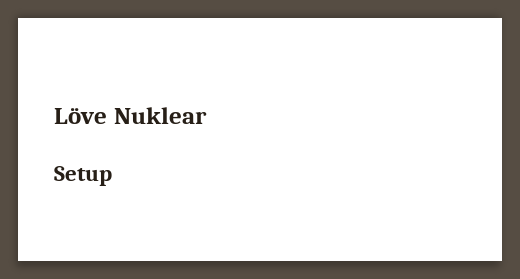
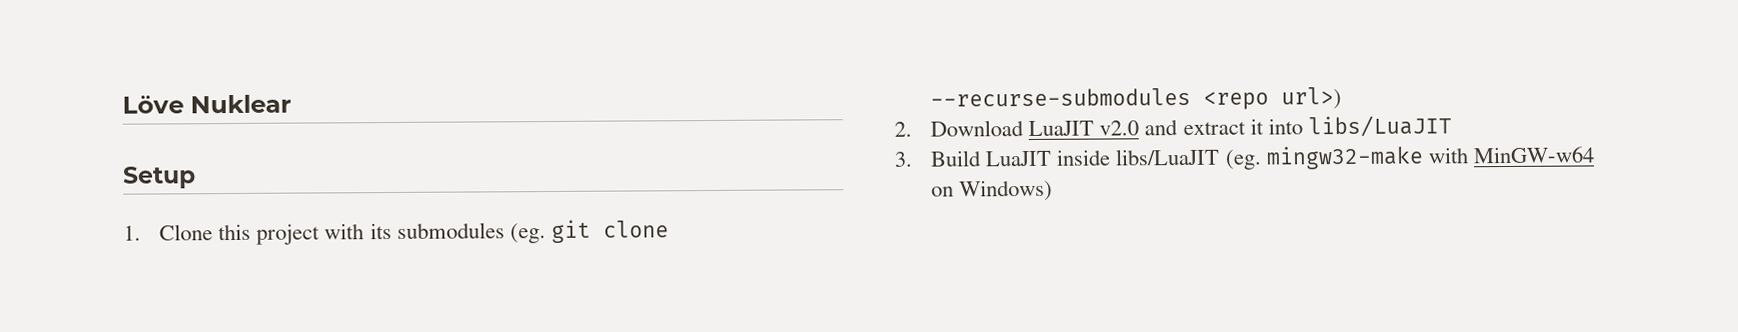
(112, 176) none -> [123,219,669,245] [930,87,1343,110] [894,115,1452,138] [894,145,1594,170] [931,179,1054,202] // 1. Clone this project with its submodules (eg. git clone --recurse-submodules <repo url>) // 2. Download LuaJIT v2.0 and extract it into libs/LuaJIT // 3. Build LuaJIT inside libs/LuaJIT (eg. mingw32-make with MinGW-w64 on Windows)

